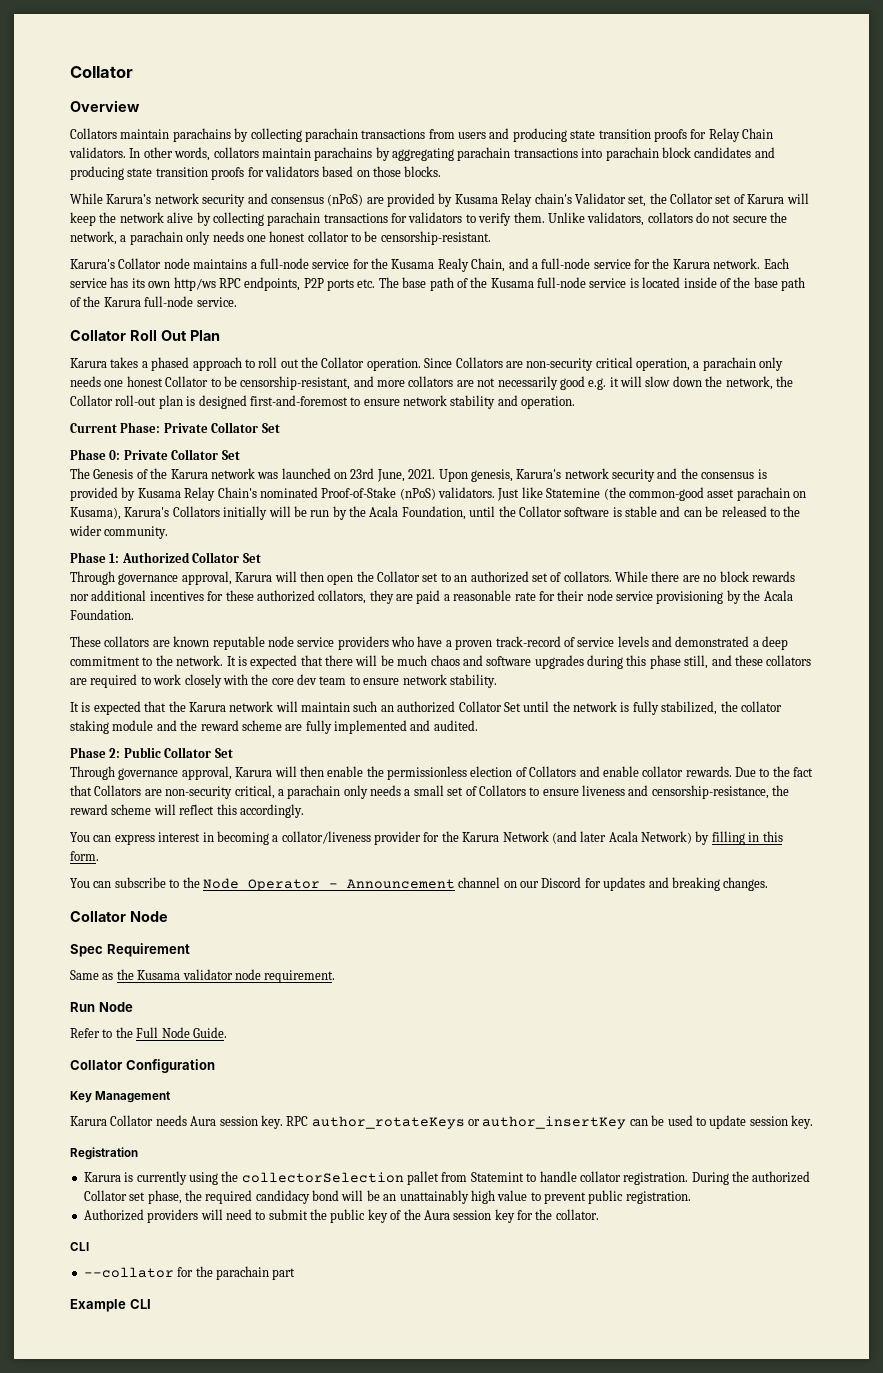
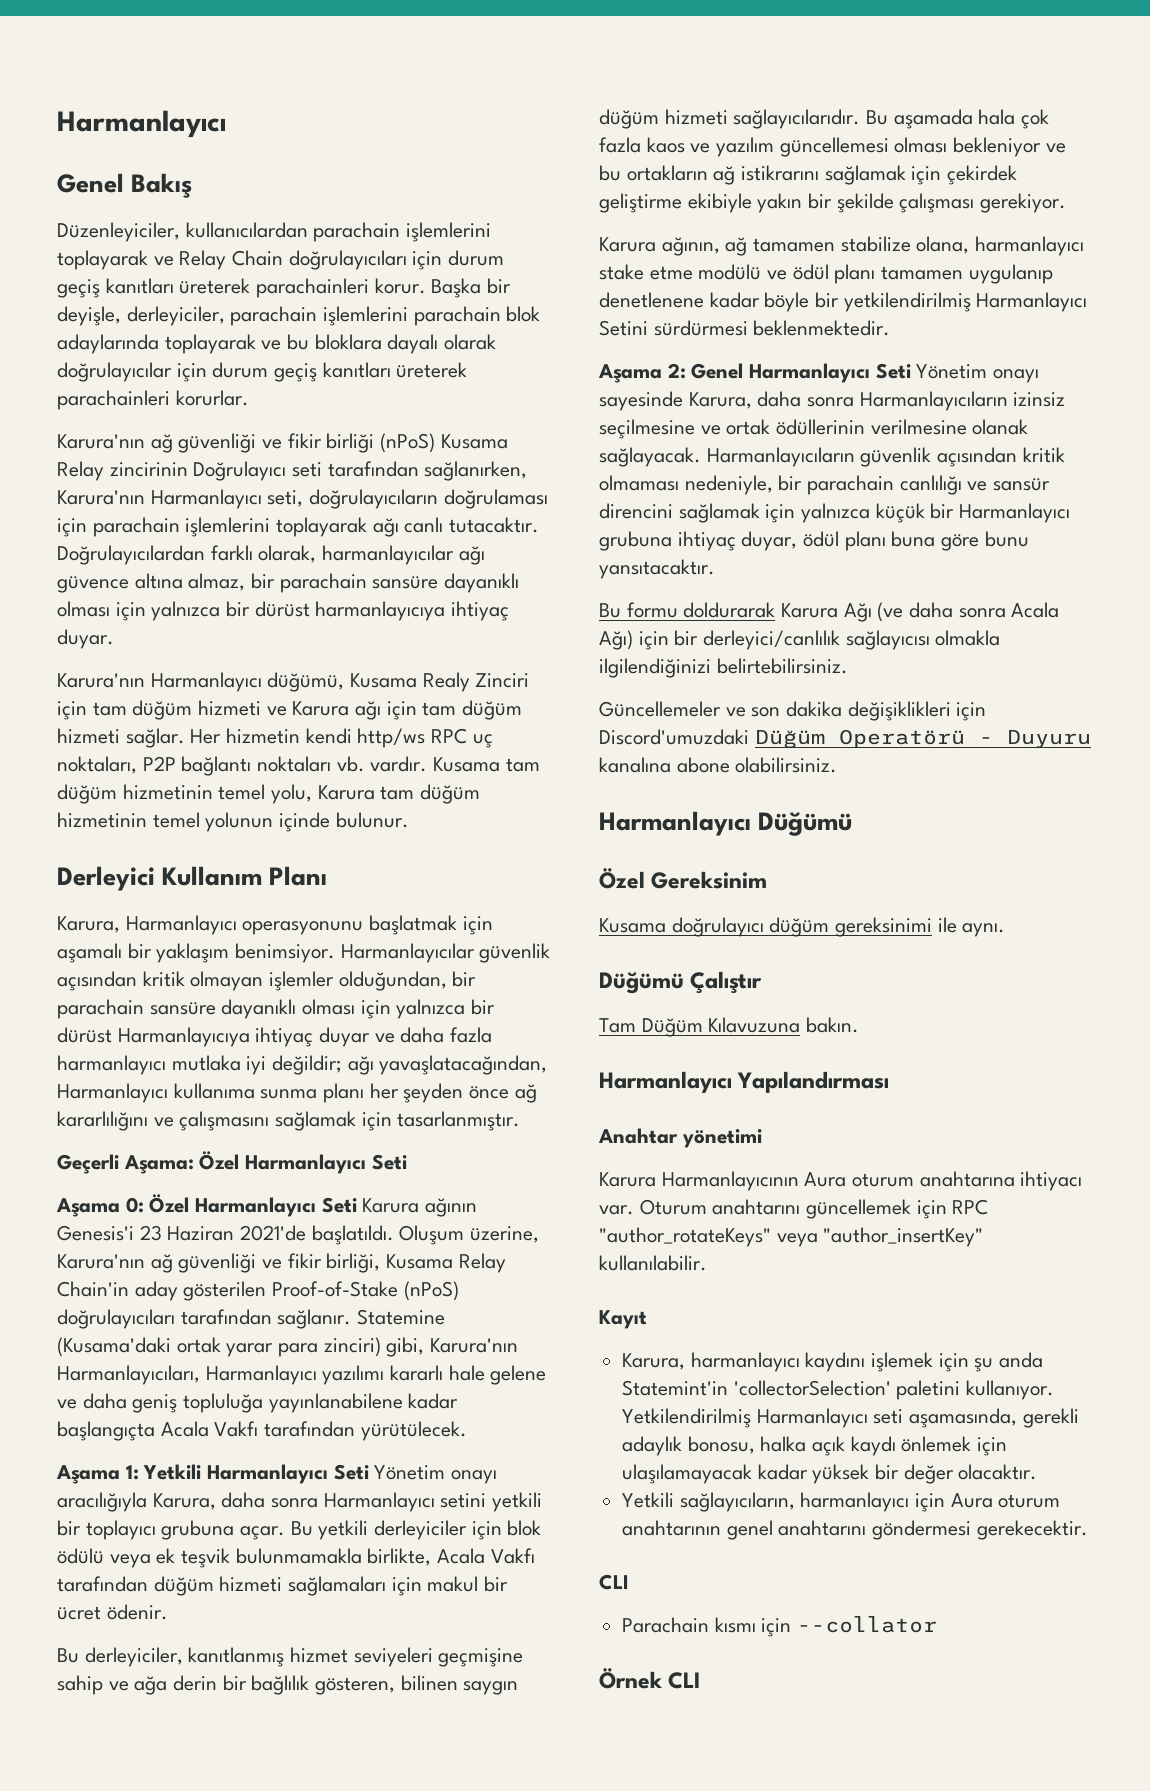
[70,66,133,78] [70,100,140,112] [70,128,773,142] [69,147,775,161] [70,166,442,180] [70,193,809,207] [70,212,788,226] [70,231,491,245] [70,258,789,272] [70,277,805,291] [70,296,237,307] [70,330,220,341] [70,357,784,371] [70,376,793,390] [70,395,576,409] [70,422,280,433] [70,449,240,460] [70,468,767,482] [70,487,806,501] [70,506,801,520] [69,525,169,539] [70,552,261,563] [70,571,795,585] [70,590,793,604] [70,609,134,620] [70,636,789,650] [70,655,812,669] [70,674,497,688] [70,701,782,715] [70,720,478,734] [70,747,233,758] [70,766,814,780] [70,785,790,799] [70,804,304,818] [70,831,783,845] [70,851,99,861] [70,877,769,891] [70,911,168,922] [70,943,190,957] [70,969,336,983] [70,1002,133,1012] [70,1027,227,1038] [70,1059,215,1073] [70,1091,171,1103] [70,1115,813,1129] [70,1147,138,1160] [83,1171,811,1185] [83,1190,691,1204] [83,1209,599,1223] [70,1242,89,1251] [83,1266,296,1280] [70,1299,126,1312] Collator // Overview // Collators maintain parachains by collecting parachain transactions from users and producing state transition proofs for Relay Chain validators. In other words, collators maintain parachains by aggregating parachain transactions into parachain block candidates and producing state transition proofs for validators based on those blocks. // While Karura’s network security and consensus (nPoS) are provided by Kusama Relay chain's Validator set, the Collator set of Karura will keep the network alive by collecting parachain transactions for validators to verify them. Unlike validators, collators do not secure the network, a parachain only needs one honest collator to be censorship-resistant. // Karura's Collator node maintains a full-node service for the Kusama Realy Chain, and a full-node service for the Karura network. Each service has its own http/ws RPC endpoints, P2P ports etc. The base path of the Kusama full-node service is located inside of the base path of the Karura full-node service. // Collator Roll Out Plan // Karura takes a phased approach to roll out the Collator operation. Since Collators are non-security critical operation, a parachain only needs one honest Collator to be censorship-resistant, and more collators are not necessarily good e.g. it will slow down the network, the Collator roll-out plan is designed first-and-foremost to ensure network stability and operation. // Current Phase: Private Collator Set // Phase 0: Private Collator Set // The Genesis of the Karura network was launched on 23rd June, 2021. Upon genesis, Karura's network security and the consensus is provided by Kusama Relay Chain's nominated Proof-of-Stake (nPoS) validators. Just like Statemine (the common-good asset parachain on Kusama), Karura's Collators initially will be run by the Acala Foundation, until the Collator software is stable and can be released to the wider community. // Phase 1: Authorized Collator Set // Through governance approval, Karura will then open the Collator set to an authorized set of collators. While there are no block rewards nor additional incentives for these authorized collators, they are paid a reasonable rate for their node service provisioning by the Acala Foundation. // These collators are known reputable node service providers who have a proven track-record of service levels and demonstrated a deep commitment to the network. It is expected that there will be much chaos and software upgrades during this phase still, and these collators are required to work closely with the core dev team to ensure network stability. // It is expected that the Karura network will maintain such an authorized Collator Set until the network is fully stabilized, the collator staking module and the reward scheme are fully implemented and audited. // Phase 2: Public Collator Set // Through governance approval, Karura will then enable the permissionless election of Collators and enable collator rewards. Due to the fact that Collators are non-security critical, a parachain only needs a small set of Collators to ensure liveness and censorship-resistance, the reward scheme will reflect this accordingly. // You can express interest in becoming a collator/liveness provider for the Karura Network (and later Acala Network) by filling in this form. // You can subscribe to the Node Operator - Announcement channel on our Discord for updates and breaking changes. // Collator Node // Spec Requirement // Same as the Kusama validator node requirement. // Run Node // Refer to the Full Node Guide. // Collator Configuration // Key Management // Karura Collator needs Aura session key. RPC author_rotateKeys or author_insertKey can be used to update session key. // Registration // Karura is currently using the collectorSelection pallet from Statemint to handle collator registration. During the authorized Collator set phase, the required candidacy bond will be an unattainably high value to prevent public registration. // Authorized providers will need to submit the public key of the Aura session key for the collator. // CLI // --collator for the parachain part // Example -> [57,110,226,138] [57,173,193,198] [57,222,492,242] [57,250,505,270] [57,278,512,298] [57,306,541,326] [57,334,497,354] [57,362,468,382] [57,390,249,410] [57,433,508,453] [57,461,528,481] [57,489,548,509] [57,517,540,537] [57,545,485,565] [57,573,520,593] [57,601,510,621] [57,629,114,649] [57,672,530,692] [57,700,523,720] [57,728,493,748] [57,756,540,776] [57,784,481,804] [57,812,409,832] [57,866,328,891] [57,915,493,935] [57,943,551,963] [57,971,477,991] [57,999,496,1019] [57,1027,493,1047] [57,1055,548,1075] [57,1083,537,1103] [57,1111,521,1131] [57,1151,407,1174] [56,1194,478,1217] [57,1225,540,1245] [57,1253,506,1273] [57,1281,459,1301] [57,1309,446,1329] [57,1337,519,1357] [57,1365,547,1385] [57,1393,459,1413] [57,1421,467,1441] [56,1464,498,1484] [57,1492,543,1512] [57,1520,542,1540] [57,1548,535,1568] [57,1576,509,1596] [57,1604,168,1620] [57,1647,524,1667] [57,1675,519,1695] [599,109,1050,129] [599,137,1066,157] [599,165,1018,185] [599,193,1067,213] [599,236,1085,256] [599,264,1053,284] [599,292,1088,312] [599,320,891,336] [598,363,1040,383] [599,391,1066,411] [599,419,1029,439] [599,447,1065,467] [599,475,1051,495] [599,503,1071,523] [599,531,1029,551] [599,559,715,579] [599,602,1060,622] [599,630,1001,650] [599,658,848,678] [599,701,987,721] [599,729,1091,749] [599,757,838,773] [599,811,853,836] [599,868,768,889] [599,917,1006,937] [599,971,763,994] [599,1017,860,1037] [599,1071,890,1093] [598,1128,762,1148] [599,1171,1083,1191] [599,1199,989,1219] [599,1227,984,1247] [599,1255,707,1271] [599,1310,647,1329] [622,1352,1044,1372] [622,1380,1055,1400] [622,1408,1079,1428] [622,1436,1008,1456] [622,1464,1038,1484] [622,1492,1061,1512] [622,1520,1088,1540] [599,1574,629,1590] [622,1616,938,1637] [599,1668,662,1689] Harmanlayıcı // Genel Bakış // Düzenleyiciler, kullanıcılardan parachain işlemlerini toplayarak ve Relay Chain doğrulayıcıları için durum geçiş kanıtları üreterek parachainleri korur. Başka bir deyişle, derleyiciler, parachain işlemlerini parachain blok adaylarında toplayarak ve bu bloklara dayalı olarak doğrulayıcılar için durum geçiş kanıtları üreterek parachainleri korurlar. // Karura'nın ağ güvenliği ve fikir birliği (nPoS) Kusama Relay zincirinin Doğrulayıcı seti tarafından sağlanırken, Karura'nın Harmanlayıcı seti, doğrulayıcıların doğrulaması için parachain işlemlerini toplayarak ağı canlı tutacaktır. Doğrulayıcılardan farklı olarak, harmanlayıcılar ağı güvence altına almaz, bir parachain sansüre dayanıklı olması için yalnızca bir dürüst harmanlayıcıya ihtiyaç duyar. // Karura'nın Harmanlayıcı düğümü, Kusama Realy Zinciri için tam düğüm hizmeti ve Karura ağı için tam düğüm hizmeti sağlar. Her hizmetin kendi http/ws RPC uç noktaları, P2P bağlantı noktaları vb. vardır. Kusama tam düğüm hizmetinin temel yolu, Karura tam düğüm hizmetinin temel yolunun içinde bulunur. // Derleyici Kullanım Planı // Karura, Harmanlayıcı operasyonunu başlatmak için aşamalı bir yaklaşım benimsiyor. Harmanlayıcılar güvenlik açısından kritik olmayan işlemler olduğundan, bir parachain sansüre dayanıklı olması için yalnızca bir dürüst Harmanlayıcıya ihtiyaç duyar ve daha fazla harmanlayıcı mutlaka iyi değildir; ağı yavaşlatacağından, Harmanlayıcı kullanıma sunma planı her şeyden önce ağ kararlılığını ve çalışmasını sağlamak için tasarlanmıştır. // Geçerli Aşama: Özel Harmanlayıcı Seti // Aşama 0: Özel Harmanlayıcı Seti Karura ağının Genesis'i 23 Haziran 2021'de başlatıldı. Oluşum üzerine, Karura'nın ağ güvenliği ve fikir birliği, Kusama Relay Chain'in aday gösterilen Proof-of-Stake (nPoS) doğrulayıcıları tarafından sağlanır. Statemine (Kusama'daki ortak yarar para zinciri) gibi, Karura'nın Harmanlayıcıları, Harmanlayıcı yazılımı kararlı hale gelene ve daha geniş topluluğa yayınlanabilene kadar başlangıçta Acala Vakfı tarafından yürütülecek. // Aşama 1: Yetkili Harmanlayıcı Seti Yönetim onayı aracılığıyla Karura, daha sonra Harmanlayıcı setini yetkili bir toplayıcı grubuna açar. Bu yetkili derleyiciler için blok ödülü veya ek teşvik bulunmamakla birlikte, Acala Vakfı tarafından düğüm hizmeti sağlamaları için makul bir ücret ödenir. // Bu derleyiciler, kanıtlanmış hizmet seviyeleri geçmişine sahip ve ağa derin bir bağlılık gösteren, bilinen saygın düğüm hizmeti sağlayıcılarıdır. Bu aşamada hala çok fazla kaos ve yazılım güncellemesi olması bekleniyor ve bu ortakların ağ istikrarını sağlamak için çekirdek geliştirme ekibiyle yakın bir şekilde çalışması gerekiyor. // Karura ağının, ağ tamamen stabilize olana, harmanlayıcı stake etme modülü ve ödül planı tamamen uygulanıp denetlenene kadar böyle bir yetkilendirilmiş Harmanlayıcı Setini sürdürmesi beklenmektedir. // Aşama 2: Genel Harmanlayıcı Seti Yönetim onayı sayesinde Karura, daha sonra Harmanlayıcıların izinsiz seçilmesine ve ortak ödüllerinin verilmesine olanak sağlayacak. Harmanlayıcıların güvenlik açısından kritik olmaması nedeniyle, bir parachain canlılığı ve sansür direncini sağlamak için yalnızca küçük bir Harmanlayıcı grubuna ihtiyaç duyar, ödül planı buna göre bunu yansıtacaktır. // Bu formu doldurarak Karura Ağı (ve daha sonra Acala Ağı) için bir derleyici/canlılık sağlayıcısı olmakla ilgilendiğinizi belirtebilirsiniz. // Güncellemeler ve son dakika değişiklikleri için Discord'umuzdaki Düğüm Operatörü - Duyuru kanalına abone olabilirsiniz. // Harmanlayıcı Düğümü // Özel Gereksinim // Kusama doğrulayıcı düğüm gereksinimi ile aynı. // Düğümü Çalıştır // Tam Düğüm Kılavuzuna bakın. // Harmanlayıcı Yapılandırması // Anahtar yönetimi // Karura Harmanlayıcının Aura oturum anahtarına ihtiyacı var. Oturum anahtarını güncellemek için RPC "author_rotateKeys" veya "author_insertKey" kullanılabilir. // Kayıt // Karura, harmanlayıcı kaydını işlemek için şu anda Statemint'in 'collectorSelection' paletini kullanıyor. Yetkilendirilmiş Harmanlayıcı seti aşamasında, gerekli adaylık bonosu, halka açık kaydı önlemek için ulaşılamayacak kadar yüksek bir değer olacaktır. // Yetkili sağlayıcıların, harmanlayıcı için Aura oturum anahtarının genel anahtarını göndermesi gerekecektir. // CLI // Parachain kısmı için --collator // Örnek

